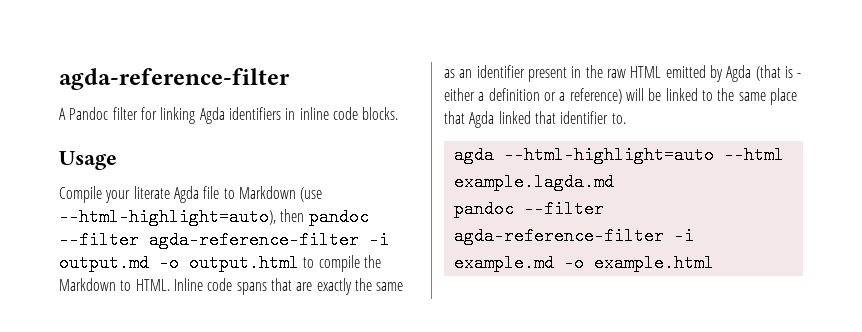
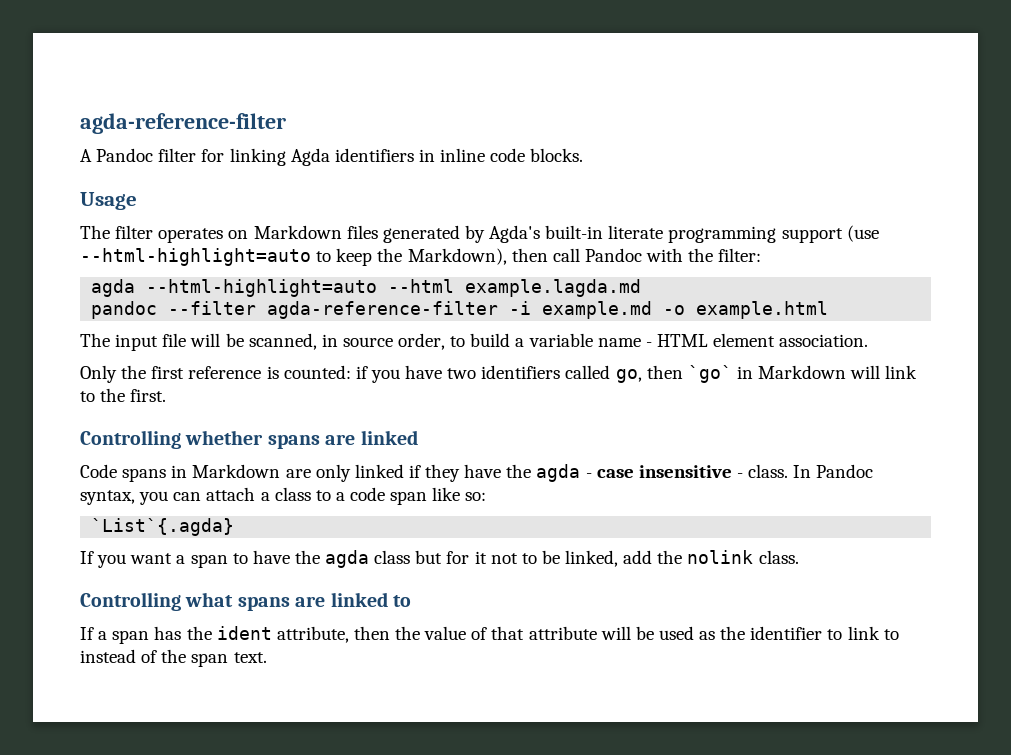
[59,186,323,203] [59,208,369,226] [59,231,389,249] [59,254,381,272] [59,278,404,295] [444,65,802,82] [444,88,797,105] [444,111,626,128] Compile your literate Agda file to Markdown (use --html-highlight=auto), then pandoc --filter agda-reference-filter -i output.md -o output.html to compile the Markdown to HTML. Inline code spans that are exactly the same as an identifier present in the raw HTML emitted by Agda (that is - either a definition or a reference) will be linked to the same place that Agda linked that identifier to. -> [80,225,879,243] [80,248,762,266] The filter operates on Markdown files generated by Agda's built-in literate programming support (use --html-highlight=auto to keep the Markdown), then call Pandoc with the filter:
(714, 263) none -> [80,333,869,351] [80,365,918,383] [80,388,167,402] [80,430,418,449] [80,464,874,482] [80,487,487,505] [91,518,235,536] [80,550,799,568] [80,592,411,611] [80,626,899,644] [80,649,267,667] // The input file will be scanned, in source order, to build a variable name - HTML element association. // Only the first reference is counted: if you have two identifiers called go, then `go` in Markdown will link to the first. // Controlling whether spans are linked // Code spans in Markdown are only linked if they have the agda - case insensitive - class. In Pandoc syntax, you can attach a class to a code span like so: // `List`{.agda} // If you want a span to have the agda class but for it not to be linked, add the nolink class. // Controlling what spans are linked to // If a span has the ident attribute, then the value of that attribute will be used as the identifier to link to instead of the span text.

